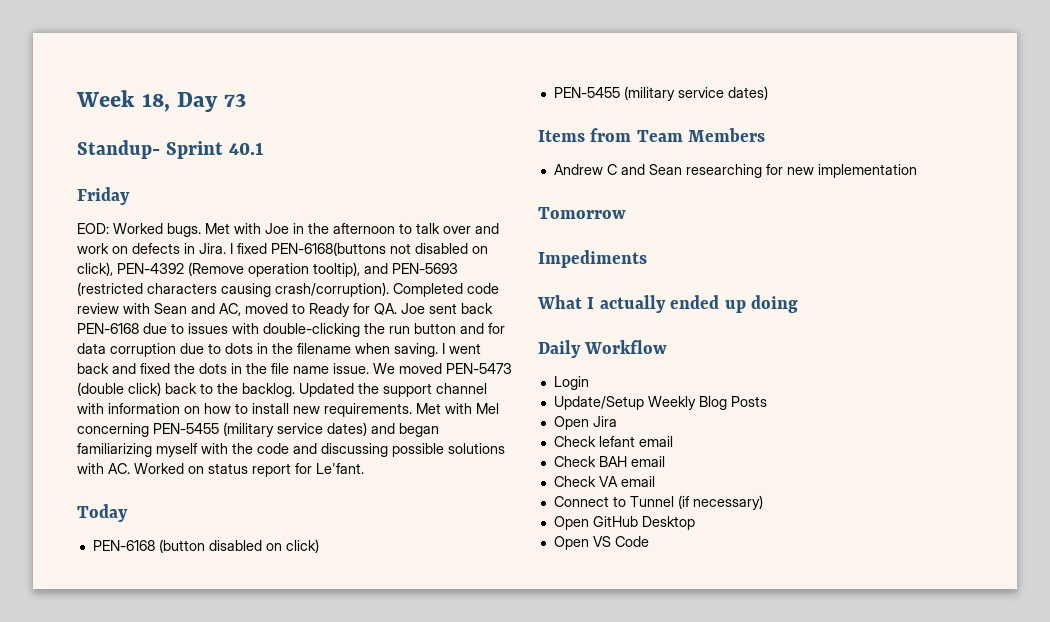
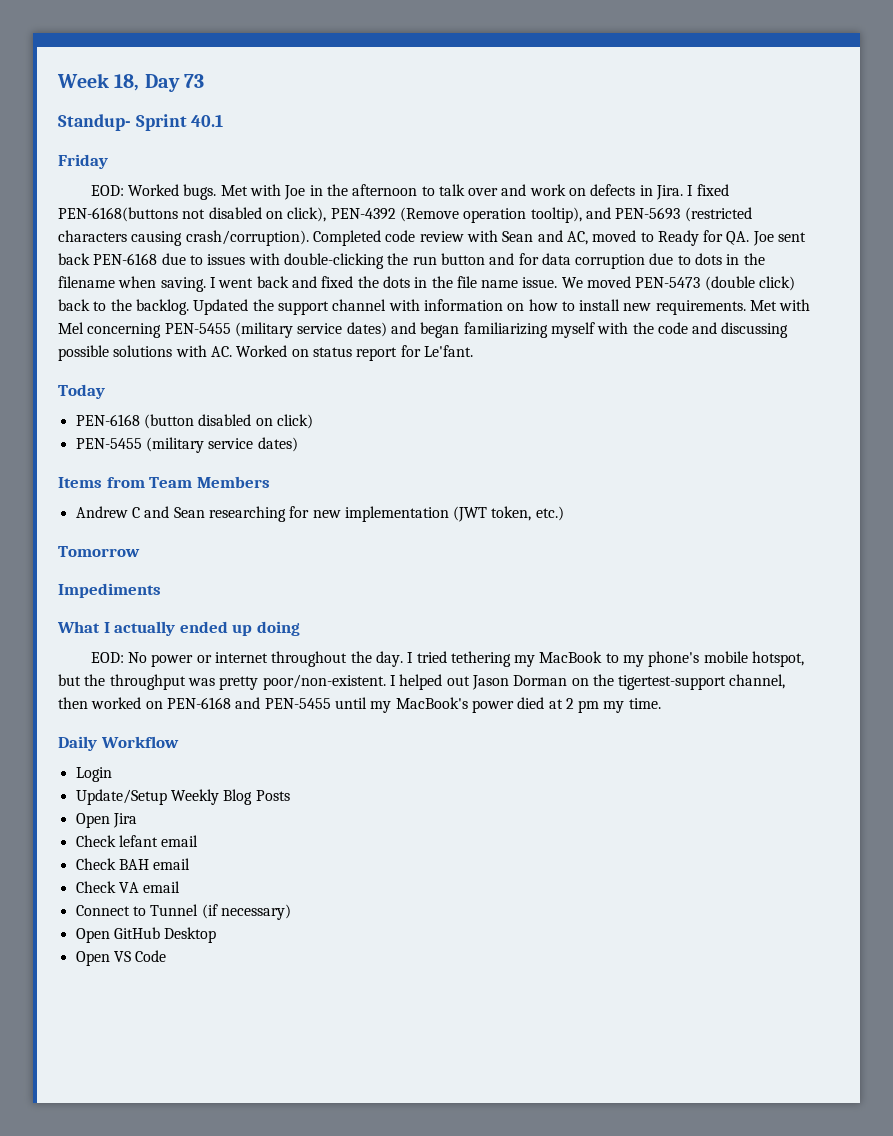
(917, 171) none -> [453,506,564,522] (JWT token, etc.)
(798, 304) none -> [90,651,805,667] [58,674,786,690] [58,697,661,713] // EOD: No power or internet throughout the day. I tried tethering my MacBook to my phone's mobile hotspot, but the throughput was pretty poor/non-existent. I helped out Jason Dorman on the tigertest-support channel, then worked on PEN-6168 and PEN-5455 until my MacBook's power died at 2 pm my time.

